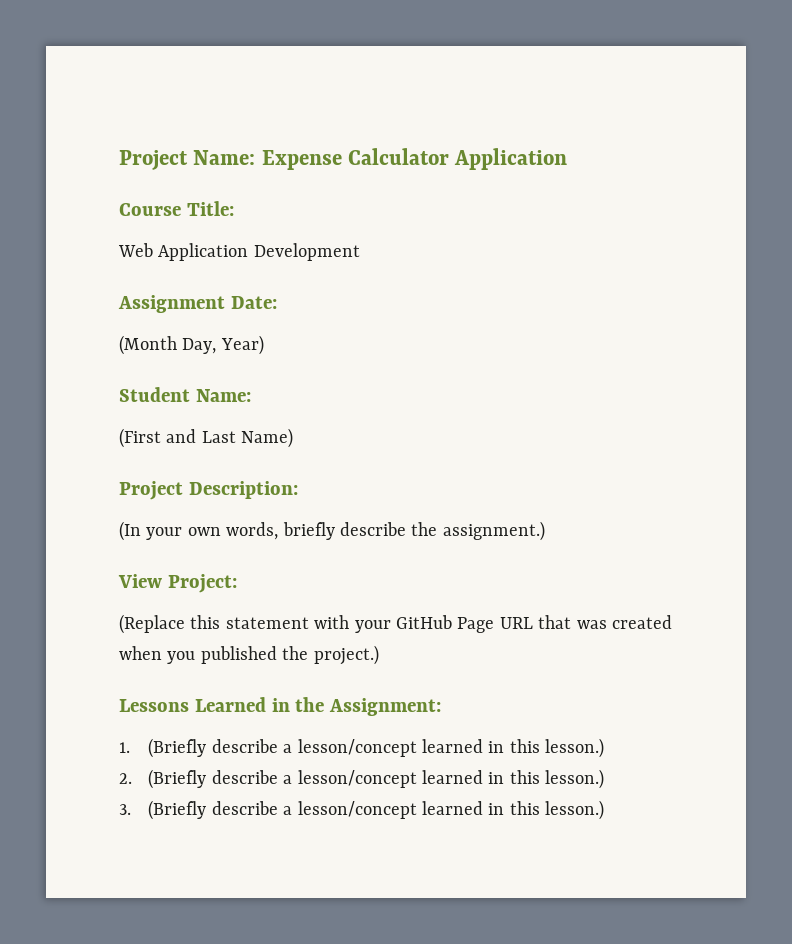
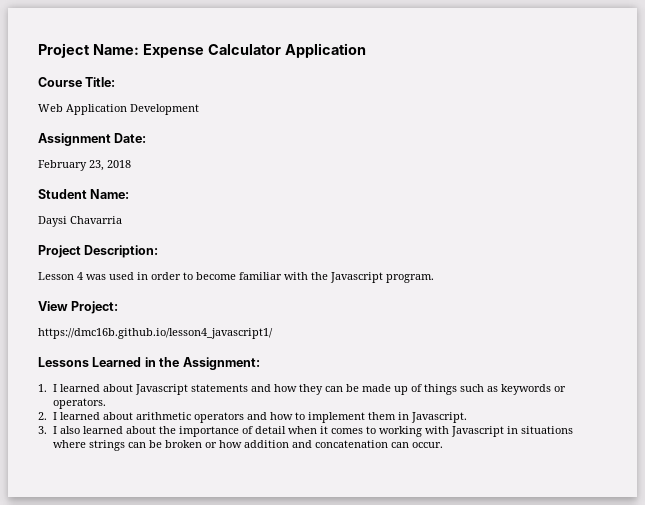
[119,335,264,355] (Month Day, Year) -> [38,160,131,171] February 23, 2018
[119,428,294,448] [119,481,298,500] [119,521,545,541] [118,574,237,593] [119,614,672,634] [119,645,379,665] (First and Last Name) // Project Description: // (In your own words, briefly describe the assignment.) // View Project: // (Replace this statement with your GitHub Page URL that was created when you published the project.) -> [38,216,122,227] [38,245,159,258] [38,272,434,283] [38,301,119,314] [38,328,273,339] Daysi Chavarria // Project Description: // Lesson 4 was used in order to become familiar with the Javascript program. // View Project: // https://dmc16b.github.io/lesson4_javascript1/
[148,738,605,758] [119,769,605,789] [119,800,605,820] (Briefly describe a lesson/concept learned in this lesson.) // 2. (Briefly describe a lesson/concept learned in this lesson.) // 3. (Briefly describe a lesson/concept learned in this lesson.) -> [53,384,567,395] [53,398,107,409] [38,412,468,423] [38,426,574,437] [53,440,444,451] I learned about Javascript statements and how they can be made up of things such as keywords or operators. // 2. I learned about arithmetic operators and how to implement them in Javascript. // 3. I also learned about the importance of detail when it comes to working with Javascript in situations where strings can be broken or how addition and concatenation can occur.

